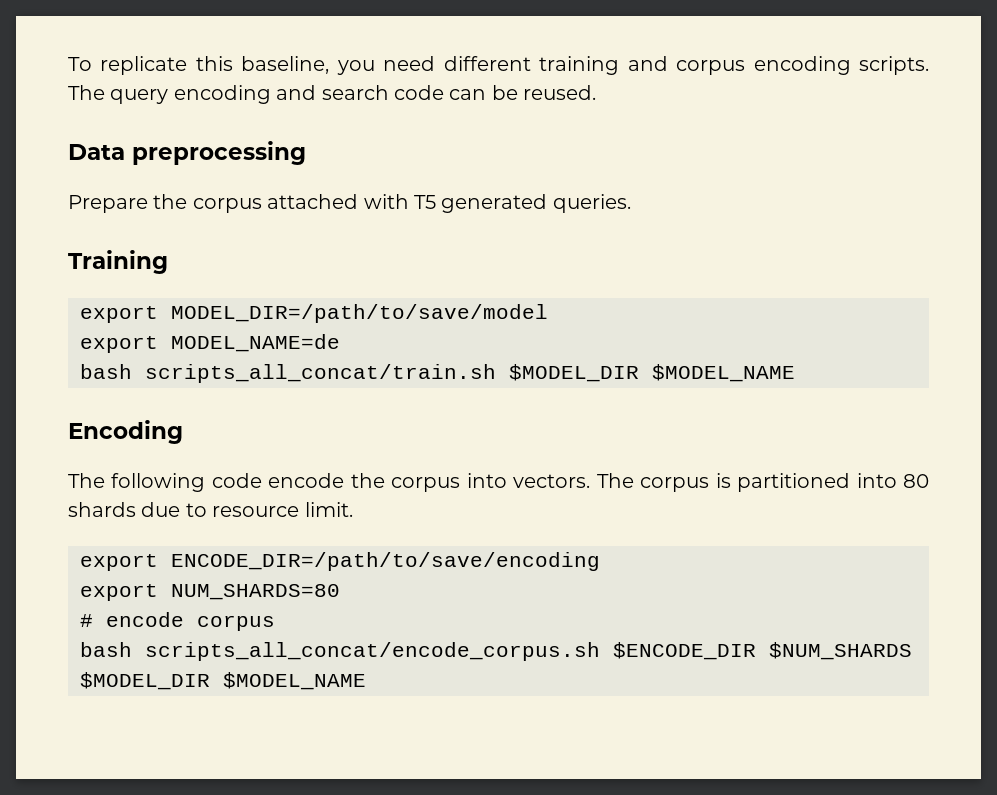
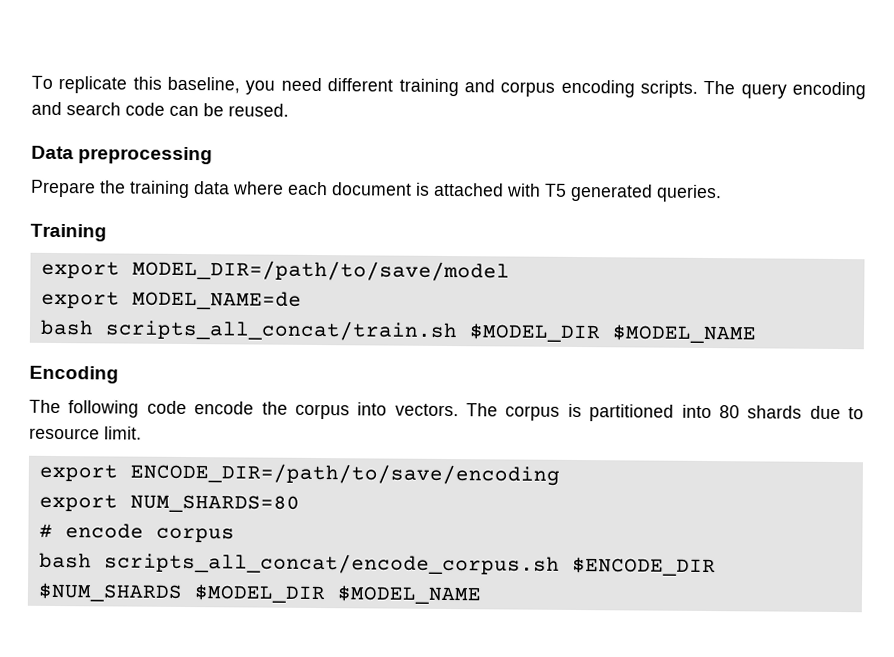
[192,198,262,213] corpus -> [129,180,430,199] training data where each document is

